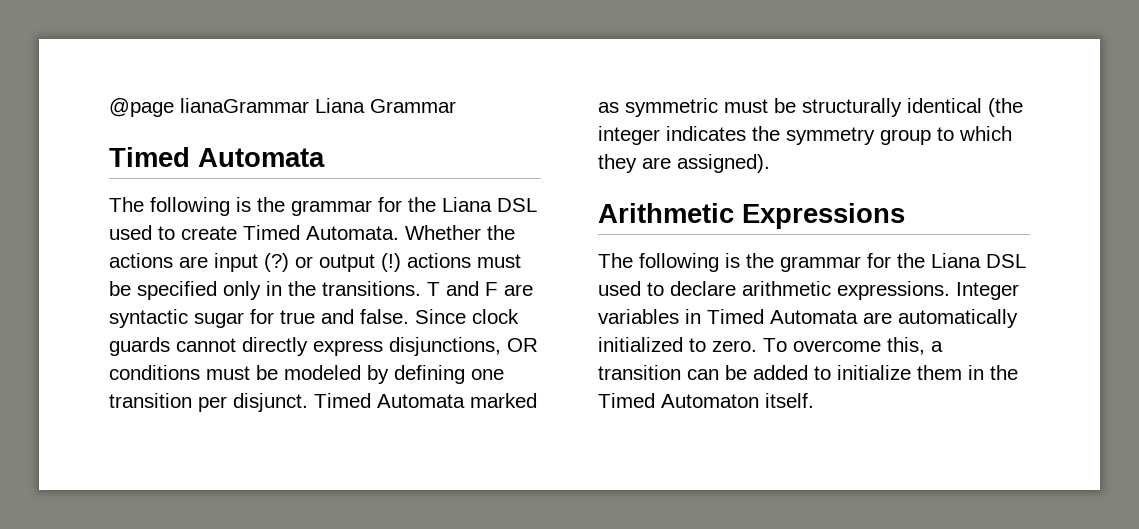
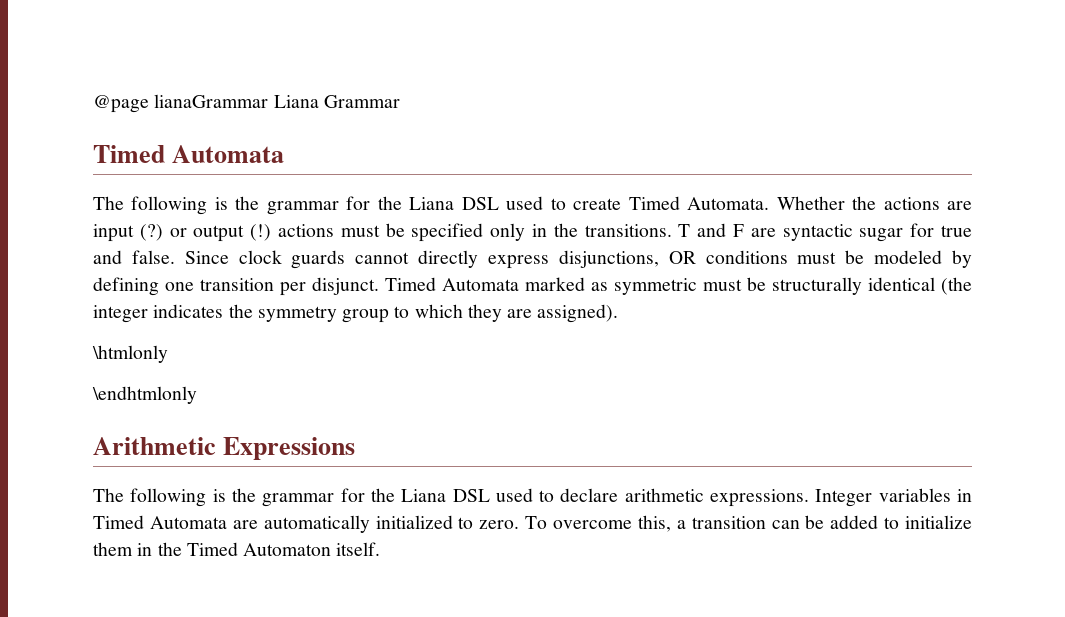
(770, 163) none -> [92,345,168,363] [92,386,197,404] // \htmlonly // \endhtmlonly

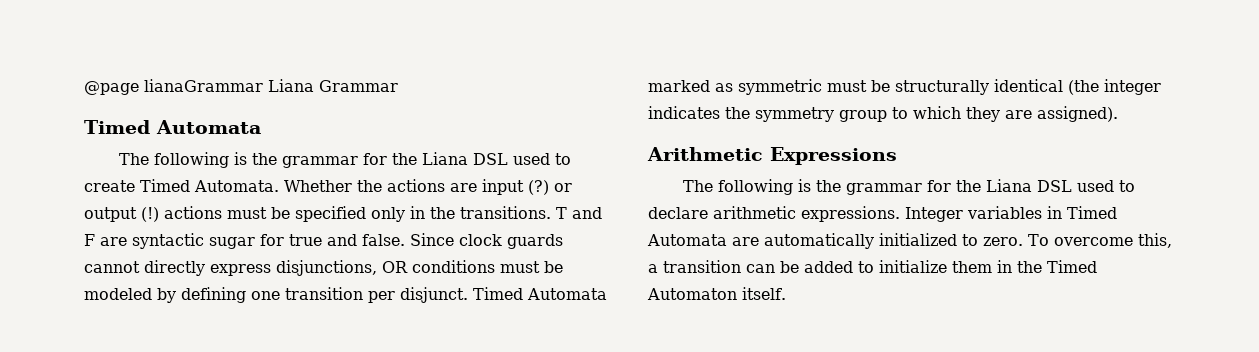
[92,345,168,363] [92,386,197,404] // \htmlonly // \endhtmlonly -> (1118, 114) none

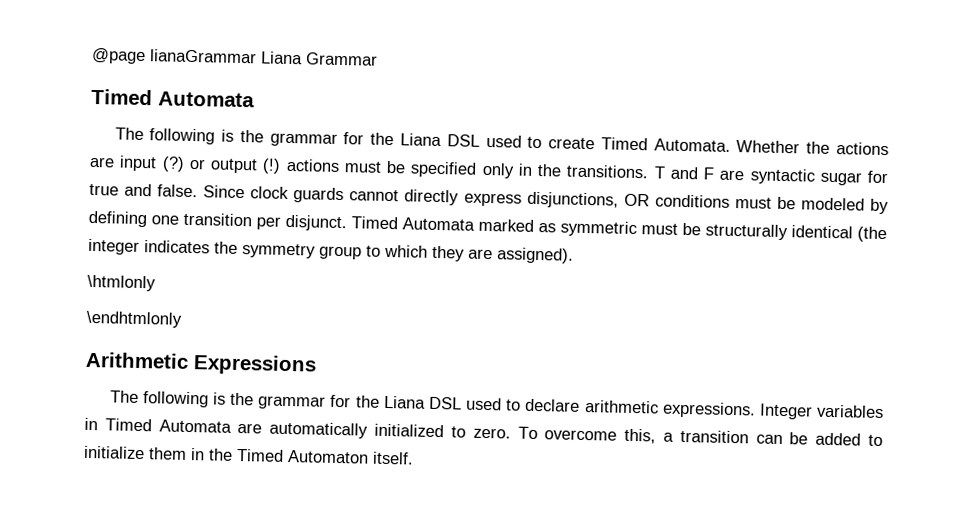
(1118, 114) none -> [87,274,156,292] [86,310,182,328] // \htmlonly // \endhtmlonly

